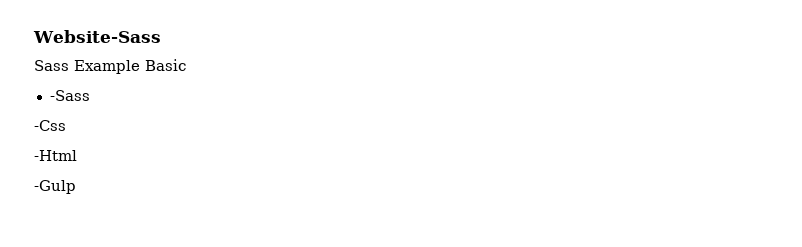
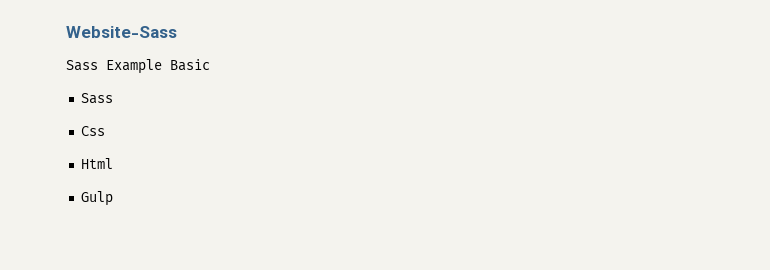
[49,90,90,101] [34,120,66,131] [34,150,77,161] [34,180,76,194] -Sass // -Css // -Html // -Gulp -> [80,93,113,104] [80,126,105,136] [80,158,113,169] [80,191,113,206] Sass // Css // Html // Gulp

